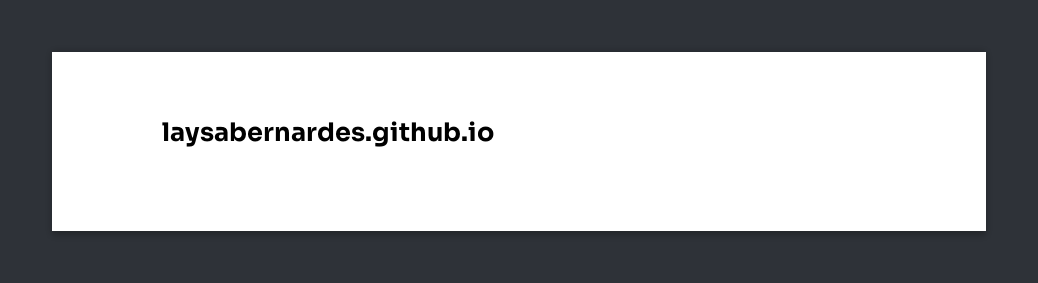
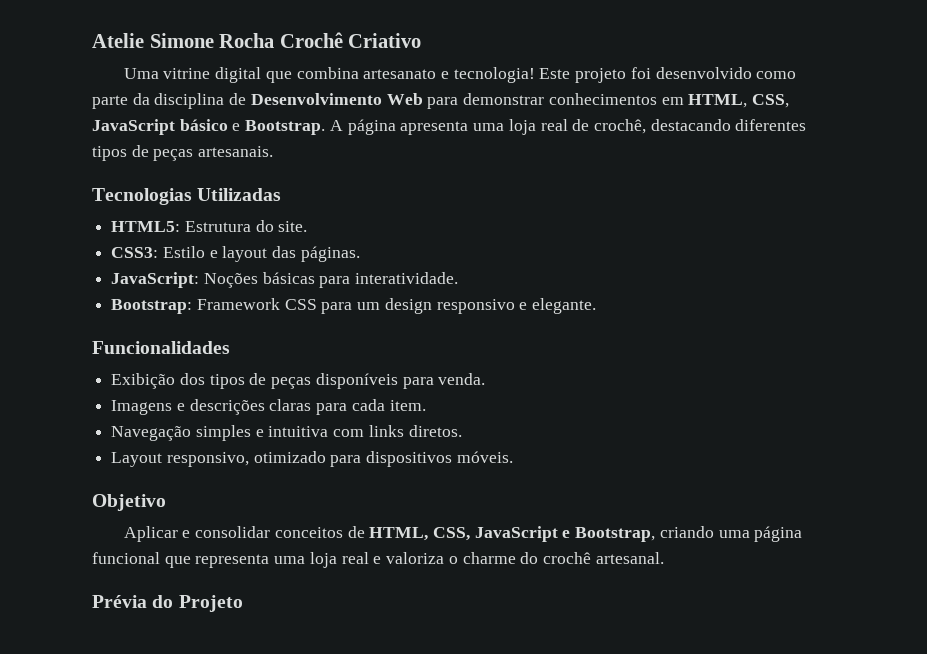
[162,121,494,147] laysabernardes.github.io -> [92,32,422,48] [123,67,797,83] [92,93,789,109] [92,119,807,135] [92,145,274,161] [92,188,282,205] [111,220,308,232] [111,246,360,262] [111,272,459,288] [111,298,597,314] [92,341,230,354] [111,373,486,389] [111,399,426,415] [111,425,462,441] [111,451,513,467] [92,494,166,511] [123,526,803,542] [92,552,664,568] [92,595,243,612] Atelie Simone Rocha Crochê Criativo // Uma vitrine digital que combina artesanato e tecnologia! Este projeto foi desenvolvido como parte da disciplina de Desenvolvimento Web para demonstrar conhecimentos em HTML, CSS, JavaScript básico e Bootstrap. A página apresenta uma loja real de crochê, destacando diferentes tipos de peças artesanais. // Tecnologias Utilizadas // HTML5: Estrutura do site. // CSS3: Estilo e layout das páginas. // JavaScript: Noções básicas para interatividade. // Bootstrap: Framework CSS para um design responsivo e elegante. // Funcionalidades // Exibição dos tipos de peças disponíveis para venda. // Imagens e descrições claras para cada item. // Navegação simples e intuitiva com links diretos. // Layout responsivo, otimizado para dispositivos móveis. // Objetivo // Aplicar e consolidar conceitos de HTML, CSS, JavaScript e Bootstrap, criando uma página funcional que representa uma loja real e valoriza o charme do crochê artesanal. // Prévia do Projeto

